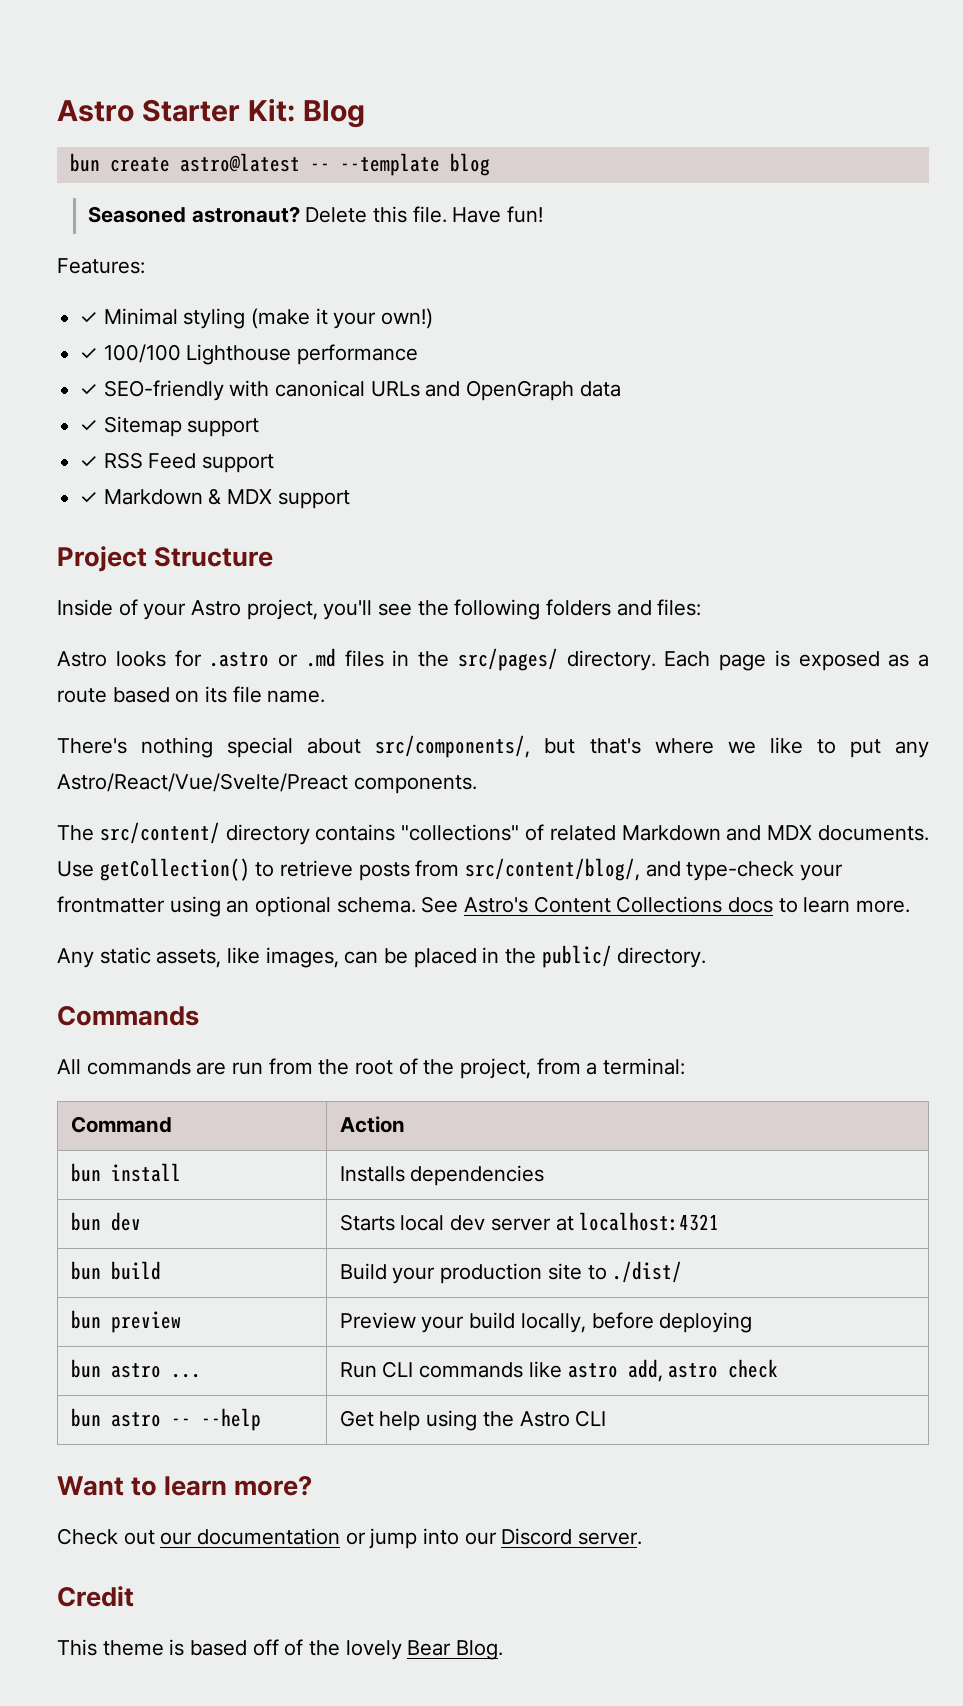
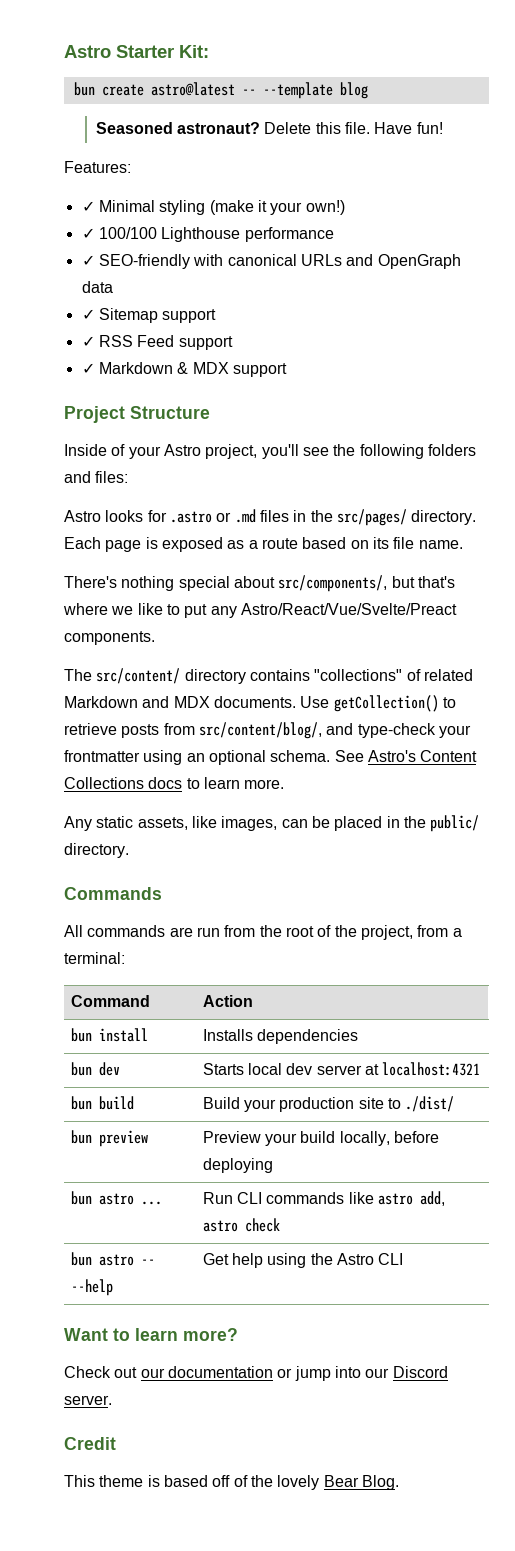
[302,100,365,128] Blog -> (209, 51) none

